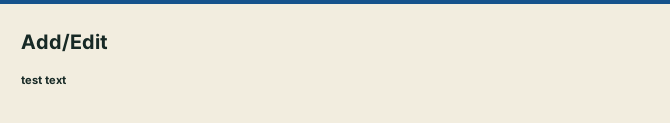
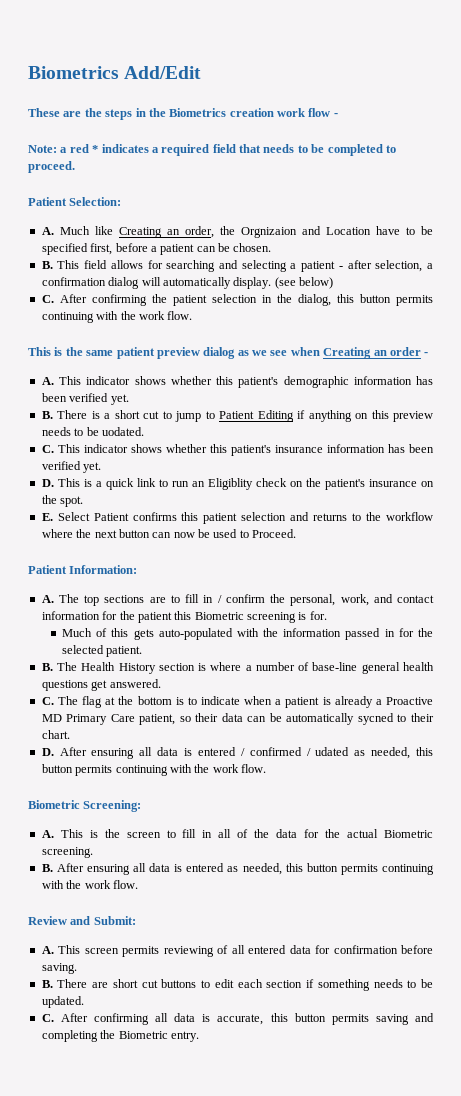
(21, 42) none -> [28,66,119,79] Biometrics
[21,76,67,85] test text -> [28,108,338,120] [28,144,396,156] [28,161,75,173] [28,197,122,206] [41,226,433,238] [41,243,272,255] [41,260,433,272] [41,277,333,289] [41,294,433,306] [41,311,193,323] [28,347,429,359] [41,376,433,388] [41,393,129,405] [41,410,433,422] [41,427,144,436] [41,444,434,456] [41,461,102,473] [41,478,434,490] [41,495,84,507] [41,512,434,524] [41,529,297,538] [28,565,138,574] [41,594,434,606] [41,611,327,623] [62,628,433,640] [62,645,143,657] [41,662,434,674] [41,679,161,691] [41,696,433,708] [41,713,434,725] [41,730,70,739] [41,747,434,759] [41,764,266,776] [28,800,142,812] [41,829,433,838] [41,847,93,858] [41,863,435,875] [41,880,138,889] [28,916,136,925] [41,945,434,957] [41,963,77,974] [41,979,433,991] [41,996,84,1008] [41,1013,435,1025] [41,1030,199,1042] These are the steps in the Biometrics creation work flow - // Note: a red * indicates a required field that needs to be completed to proceed. // Patient Selection: // A. Much like Creating an order, the Orgnizaion and Location have to be specified first, before a patient can be chosen. // B. This field allows for searching and selecting a patient - after selection, a confirmation dialog will automatically display. (see below) // C. After confirming the patient selection in the dialog, this button permits continuing with the work flow. // This is the same patient preview dialog as we see when Creating an order - // A. This indicator shows whether this patient's demographic information has been verified yet. // B. There is a short cut to jump to Patient Editing if anything on this preview needs to be uodated. // C. This indicator shows whether this patient's insurance information has been verified yet. // D. This is a quick link to run an Eligiblity check on the patient's insurance on the spot. // E. Select Patient confirms this patient selection and returns to the workflow where the next button can now be used to Proceed. // Patient Information: // A. The top sections are to fill in / confirm the personal, work, and contact information for the patient this Biometric screening is for. // Much of this gets auto-populated with the information passed in for the selected patient. // B. The Health History section is where a number of base-line general health questions get answered. // C. The flag at the bottom is to indicate when a patient is already a Proactive MD Primary Care patient, so their data can be automatically sycned to their chart. // D. After ensuring all data is entered / confirmed / udated as needed, this button permits continuing with the work flow. // Biometric Screening: // A. This is the screen to fill in all of the data for the actual Biometric screening. // B. After ensuring all data is entered as needed, this button permits continuing with the work flow. // Review and Submit: // A. This screen permits reviewing of all entered data for confirmation before saving. // B. There are short cut buttons to edit each section if something needs to be updated. // C. After confirming all data is accurate, this button permits saving and completing the Biometric entry.

